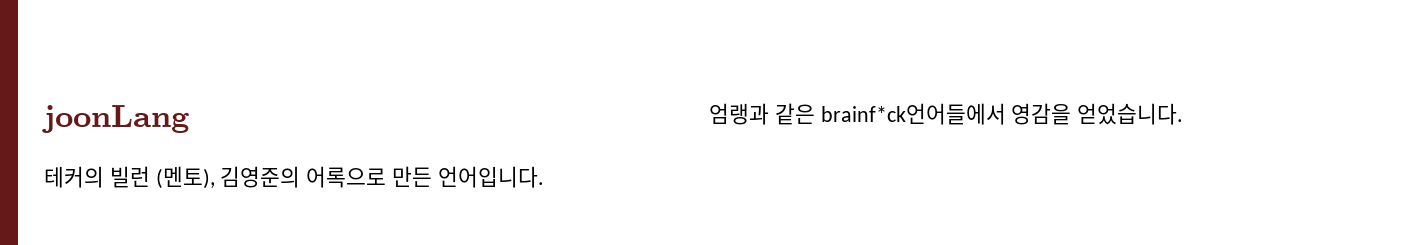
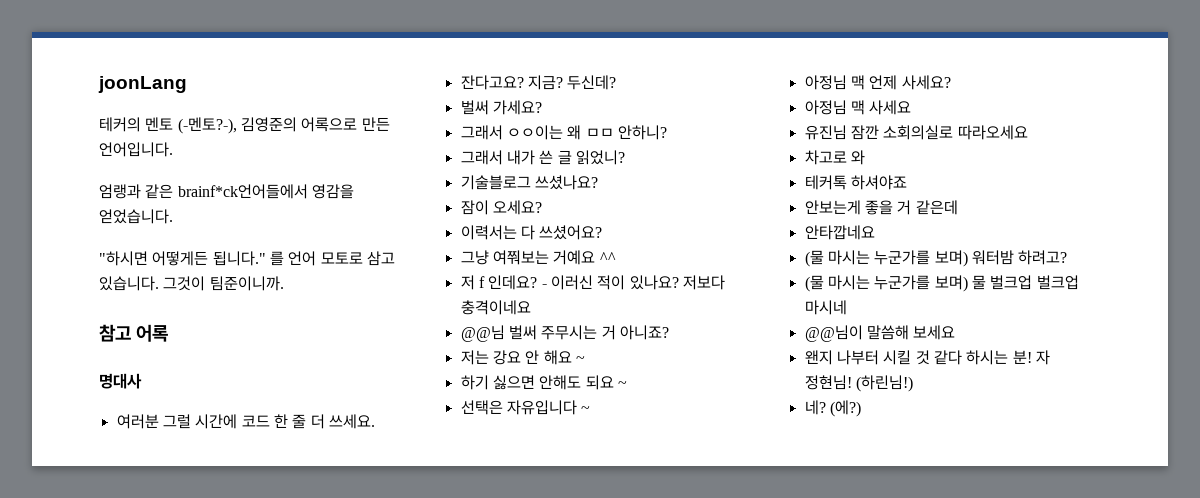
[109,166,215,189] 빌런 (멘토), -> [145,117,237,134] 멘토 (-멘토?-),
(1184, 114) none -> [99,251,395,266] [99,276,284,291] [99,324,169,342] [99,373,142,389] [116,414,375,429] [460,75,617,90] [460,100,542,115] [460,125,667,140] [460,150,625,165] [460,175,598,190] [460,200,542,215] [460,225,603,240] [460,250,616,265] [460,275,725,290] [460,300,531,315] [460,325,669,342] [460,350,585,365] [460,375,627,390] [460,400,591,415] [804,75,951,90] [804,100,912,115] [804,125,1028,140] [804,150,865,165] [804,175,907,190] [804,200,958,215] [804,225,875,240] [804,250,1068,267] [804,275,1079,292] [804,300,847,315] [804,325,956,342] [804,350,1050,365] [804,375,913,392] [804,400,861,417] // "하시면 어떻게든 됩니다." 를 언어 모토로 삼고 있습니다. 그것이 팀준이니까. // 참고 어록 // 명대사 // 여러분 그럴 시간에 코드 한 줄 더 쓰세요. // 잔다고요? 지금? 두신데? // 벌써 가세요? // 그래서 ㅇㅇ이는 왜 ㅁㅁ 안하니? // 그래서 내가 쓴 글 읽었니? // 기술블로그 쓰셨나요? // 잠이 오세요? // 이력서는 다 쓰셨어요? // 그냥 여쭤보는 거예요 ^^ // 저 f 인데요? - 이러신 적이 있나요? 저보다 충격이네요 // @@님 벌써 주무시는 거 아니죠? // 저는 강요 안 해요 ~ // 하기 싫으면 안해도 되요 ~ // 선택은 자유입니다 ~ // 아정님 맥 언제 사세요? // 아정님 맥 사세요 // 유진님 잠깐 소회의실로 따라오세요 // 차고로 와 // 테커톡 하셔야죠 // 안보는게 좋을 거 같은데 // 안타깝네요 // (물 마시는 누군가를 보며) 워터밤 하려고? // (물 마시는 누군가를 보며) 물 벌크업 벌크업 마시네 // @@님이 말씀해 보세요 // 왠지 나부터 시킬 것 같다 하시는 분! 자 정현님! (하린님!) // 네? (에?)

